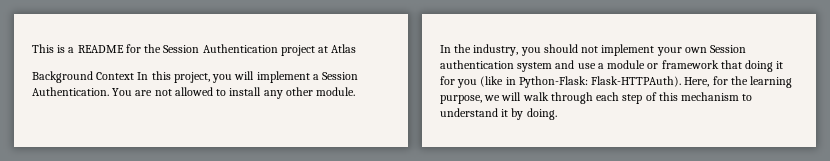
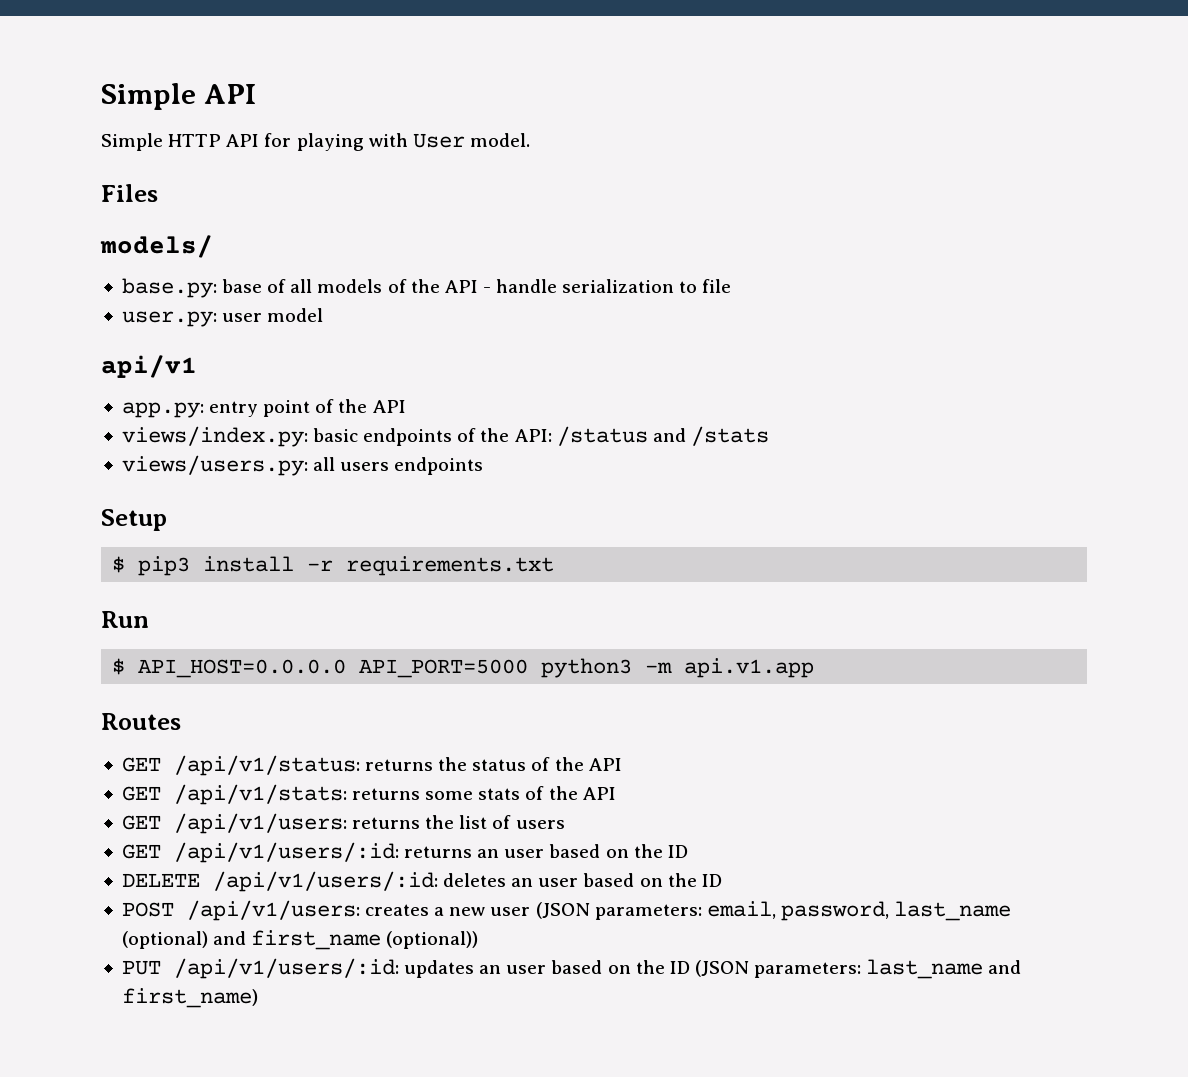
[32,44,357,56] [32,71,359,83] [32,87,356,99] [440,44,747,56] [440,60,784,72] [440,76,793,88] [440,92,753,104] [440,108,557,120] This is a README for the Session Authentication project at Atlas // Background Context In this project, you will implement a Session Authentication. You are not allowed to install any other module. // In the industry, you should not implement your own Session authentication system and use a module or framework that doing it for you (like in Python-Flask: Flask-HTTPAuth). Here, for the learning purpose, we will walk through each step of this mechanism to understand it by doing. -> [101,83,256,110] [101,133,530,151] [101,184,158,202] [100,235,213,258] [121,278,732,298] [121,308,324,327] [101,355,197,378] [121,399,406,418] [121,426,769,447] [121,455,484,476] [101,509,167,531] [112,556,555,576] [101,611,149,628] [112,658,815,678] [101,713,181,730] [121,755,622,776] [121,784,616,805] [121,813,565,834] [121,842,688,863] [121,871,722,892] [121,900,1012,921] [121,930,479,950] [121,958,1022,979] [121,988,258,1008] Simple API // Simple HTTP API for playing with User model. // Files // models/ // base.py: base of all models of the API - handle serialization to file // user.py: user model // api/v1 // app.py: entry point of the API // views/index.py: basic endpoints of the API: /status and /stats // views/users.py: all users endpoints // Setup // $ pip3 install -r requirements.txt // Run // $ API_HOST=0.0.0.0 API_PORT=5000 python3 -m api.v1.app // Routes // GET /api/v1/status: returns the status of the API // GET /api/v1/stats: returns some stats of the API // GET /api/v1/users: returns the list of users // GET /api/v1/users/:id: returns an user based on the ID // DELETE /api/v1/users/:id: deletes an user based on the ID // POST /api/v1/users: creates a new user (JSON parameters: email, password, last_name (optional) and first_name (optional)) // PUT /api/v1/users/:id: updates an user based on the ID (JSON parameters: last_name and first_name)

